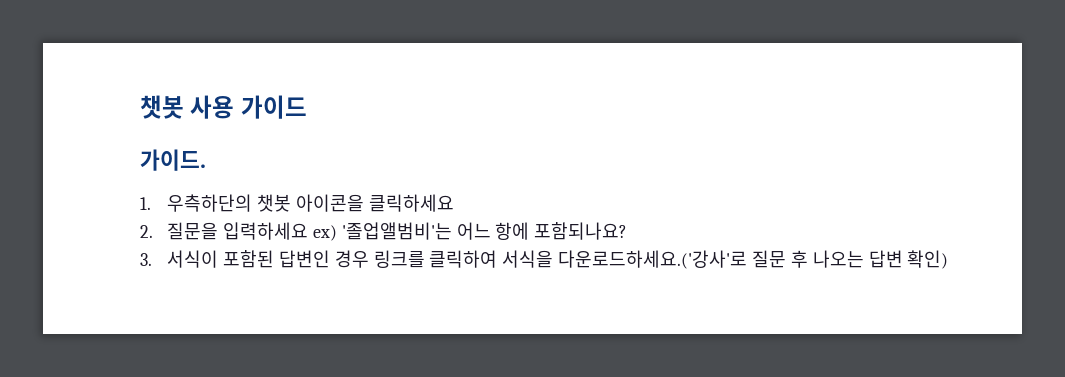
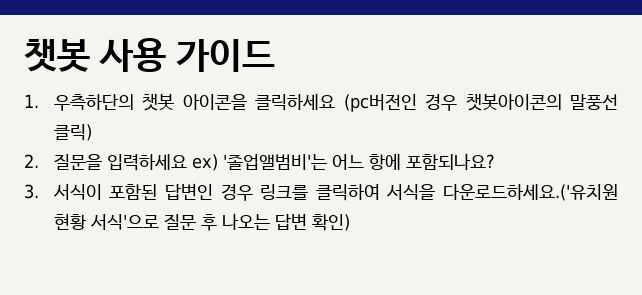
[140,149,206,171] // 가이드. -> (275, 55) none
(454, 203) none -> [343,93,618,112] [53,124,92,141] (pc버전인 경우 챗봇아이콘의 말풍선 클릭)
[558,250,748,269] 다운로드하세요.('강사'로 -> [443,184,618,201] [53,213,159,230] 다운로드하세요.('유치원 현황 서식'으로

